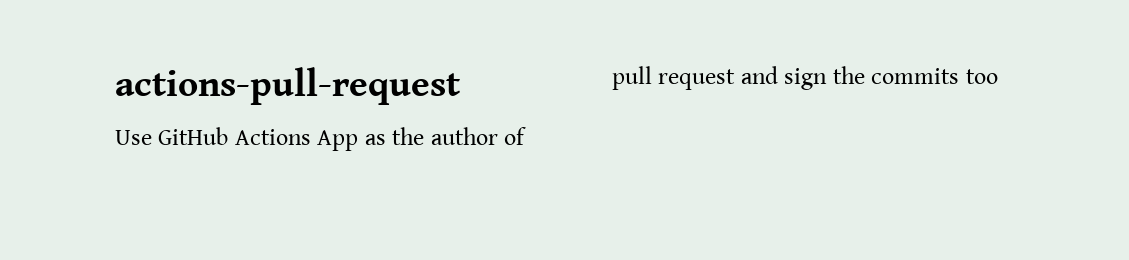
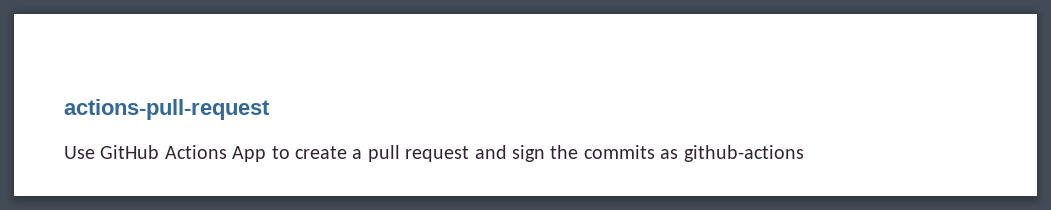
[364,127,527,145] as the author of -> [271,146,363,159] to create a
[965,69,998,84] too -> [660,145,804,162] as github-actions

